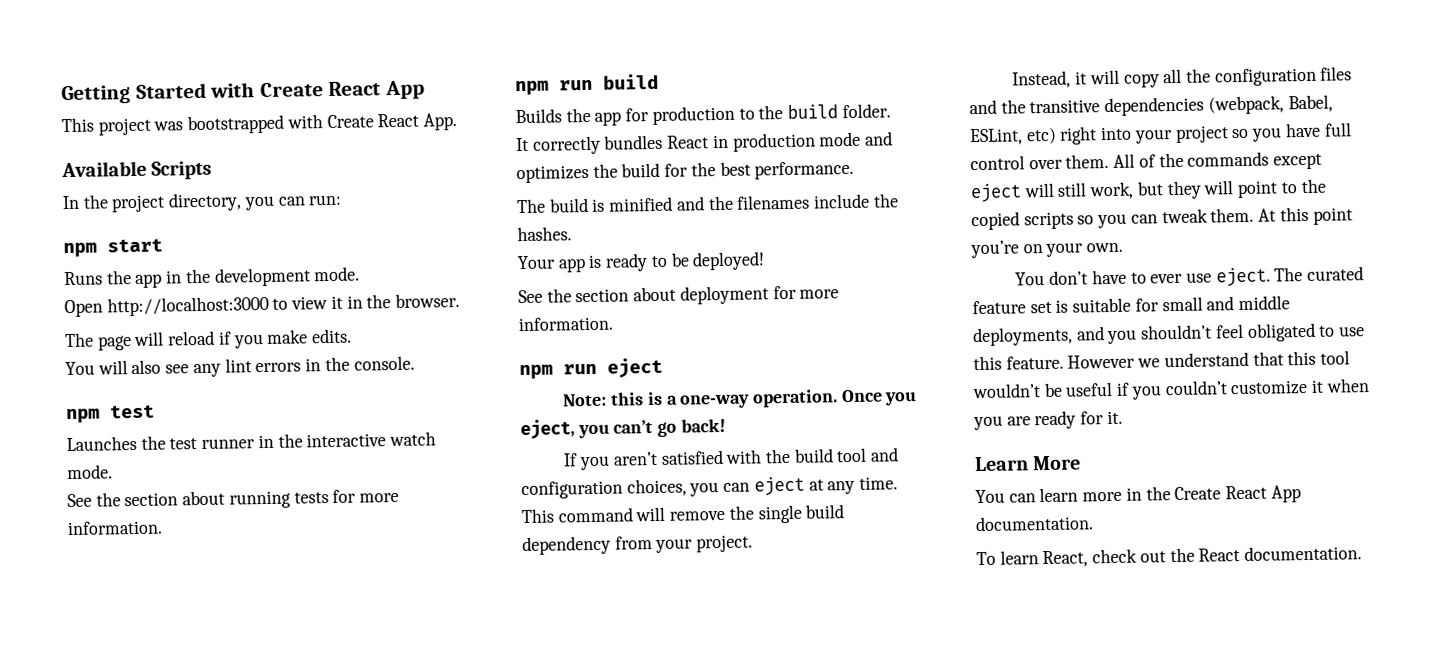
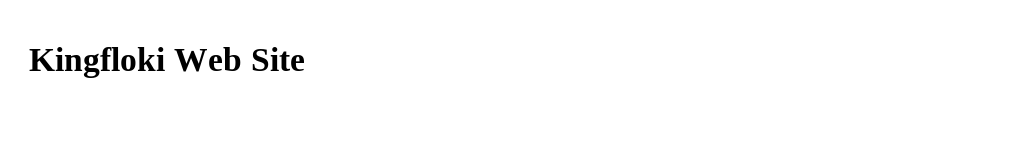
[61,80,425,105] [61,113,458,136] [61,160,213,180] [62,192,343,213] [63,238,163,258] [64,266,361,288] [64,292,461,318] [64,328,353,351] [65,355,415,378] [66,404,155,424] [66,431,437,452] [67,464,113,480] [67,489,400,509] [67,520,163,536] [515,73,659,96] [515,103,891,126] [516,131,894,155] [516,160,855,184] [516,193,899,214] [517,226,572,242] [517,251,766,273] [518,285,840,305] [518,316,614,332] [519,357,663,380] [562,389,918,409] [520,418,726,440] [563,447,900,471] [521,476,899,500] [521,504,845,524] [522,534,754,556] [1012,66,1353,89] [969,94,1333,117] [969,122,1352,146] [970,151,1323,171] [970,178,1326,203] [971,206,1353,231] [970,240,1124,259] [1015,266,1365,287] [972,295,1291,315] [973,322,1366,347] [973,350,1351,371] [972,378,1370,400] [973,410,1123,431] [975,455,1082,472] [975,485,1301,504] [975,515,1094,532] [976,545,1363,568] Getting Started with Create React App // This project was bootstrapped with Create React App. // Available Scripts // In the project directory, you can run: // npm start // Runs the app in the development mode. // Open http://localhost:3000 to view it in the browser. // The page will reload if you make edits. // You will also see any lint errors in the console. // npm test // Launches the test runner in the interactive watch mode. // See the section about running tests for more information. // npm run build // Builds the app for production to the build folder. // It correctly bundles React in production mode and optimizes the build for the best performance. // The build is minified and the filenames include the hashes. // Your app is ready to be deployed! // See the section about deployment for more information. // npm run eject // Note: this is a one-way operation. Once you eject, you can’t go back! // If you aren’t satisfied with the build tool and configuration choices, you can eject at any time. This command will remove the single build dependency from your project. // Instead, it will copy all the configuration files and the transitive dependencies (webpack, Babel, ESLint, etc) right into your project so you have full control over them. All of the commands except eject will still work, but they will point to the copied scripts so you can tweak them. At this point you’re on your own. // You don’t have to ever use eject. The curated feature set is suitable for small and middle deployments, and you shouldn’t feel obligated to use this feature. However we understand that this tool wouldn’t be useful if you couldn’t customize it when you are ready for it. // Learn More // You can learn more in the Create React App documentation. // To learn React, check out the React documentation. -> [29,47,306,78] Kingfloki Web Site

